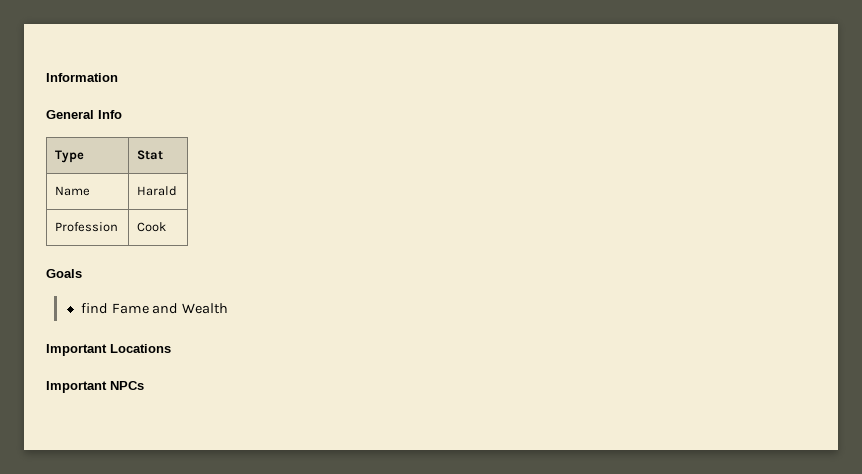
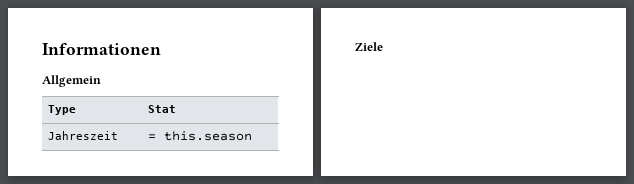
[46,73,118,82] [46,110,122,119] Information // General Info -> [42,43,161,55] [42,75,101,87] Informationen // Allgemein
[55,186,91,196] [137,186,178,196] [55,222,119,232] [137,222,167,232] [46,269,82,278] [80,303,229,314] [46,344,171,356] [46,381,144,393] Name | Harald // Profession | Cook // Goals // find Fame and Wealth // Important Locations // Important NPCs -> [48,131,119,140] [148,131,253,141] [355,42,383,51] Jahreszeit | = this.season // Ziele

